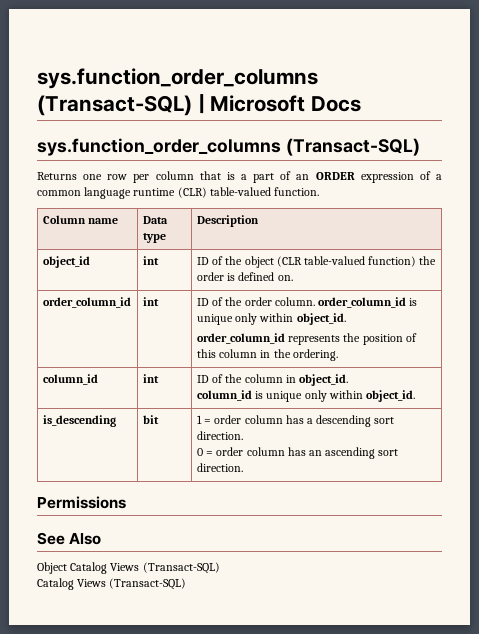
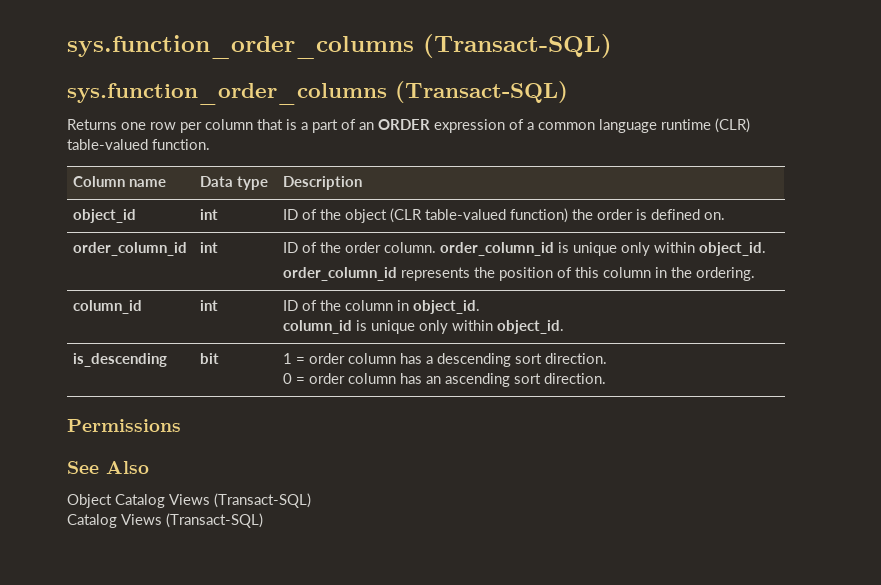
[37,68,318,89] [37,94,362,116] sys.function_order_columns (Transact-SQL) | Microsoft Docs -> [67,34,612,59] sys.function_order_columns (Transact-SQL)

